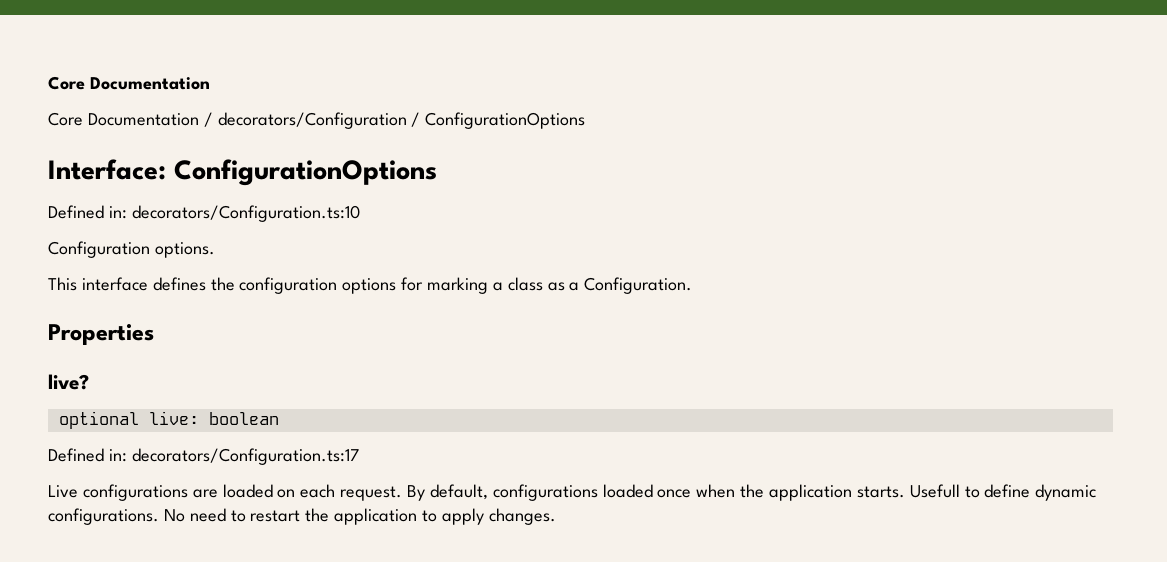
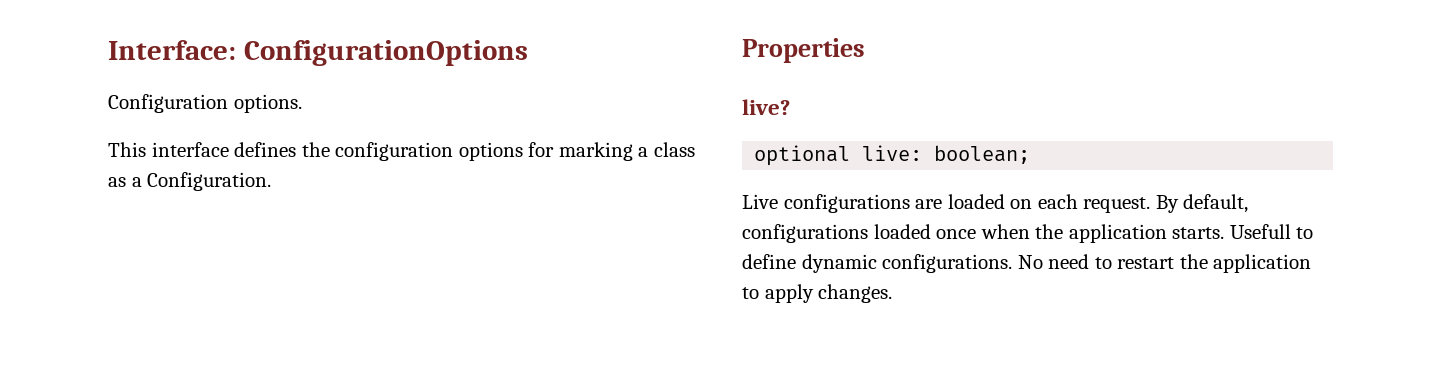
[48,76,210,90] [48,112,586,129] Core Documentation // Core Documentation / decorators/Configuration / ConfigurationOptions // -> (108, 50) none
[48,205,360,222] // Defined in: decorators/Configuration.ts:10 -> (528, 53) none
[208,412,279,425] [48,448,359,465] boolean // Defined in: decorators/Configuration.ts:17 -> [934,145,1031,164] boolean;

